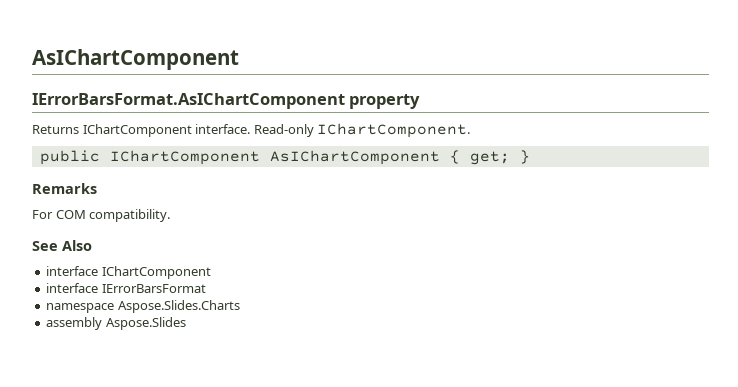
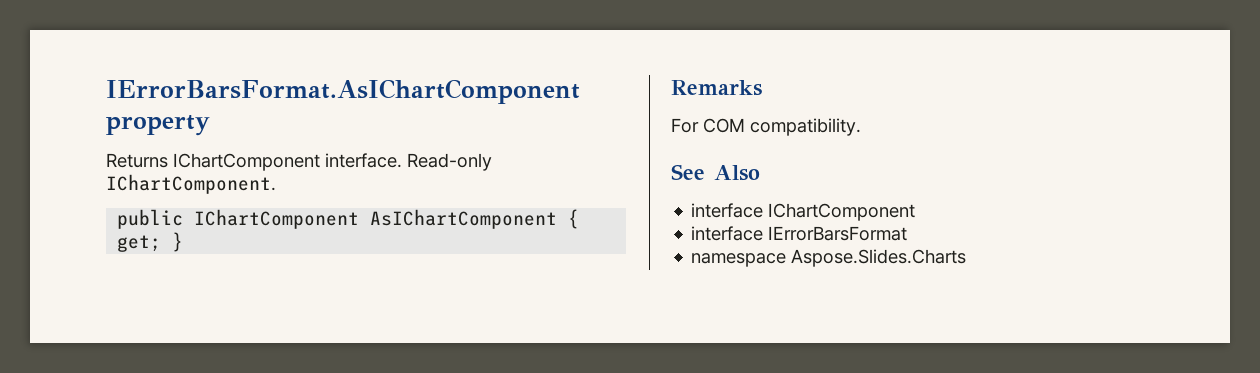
[32,49,239,70] AsIChartComponent // -> (106, 91) none
[46,317,186,330] // assembly Aspose.Slides -> (967, 258) none

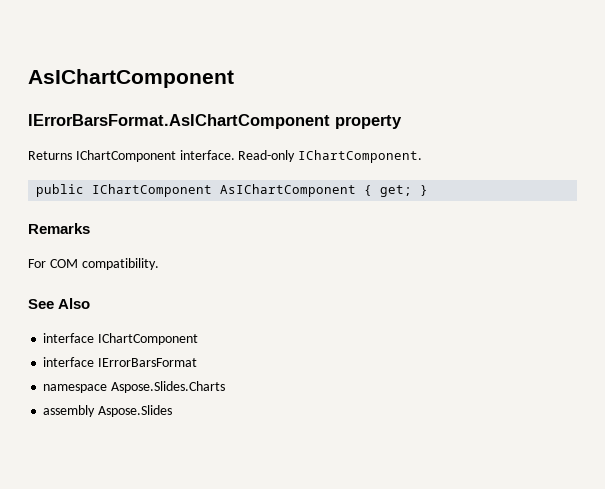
(106, 91) none -> [28,69,234,88] AsIChartComponent //
(967, 258) none -> [43,405,173,417] // assembly Aspose.Slides

